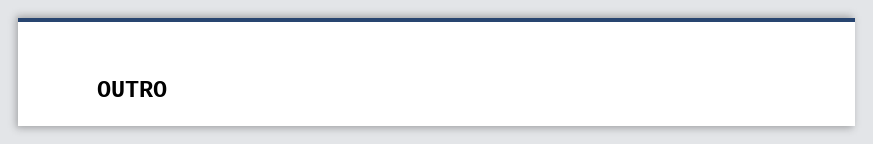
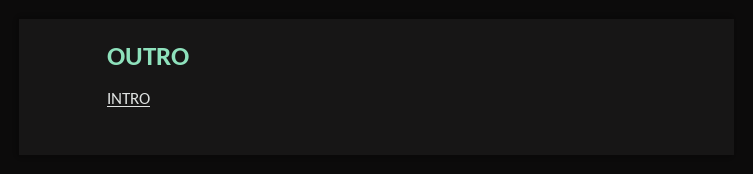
(167, 89) none -> [107,93,150,104] // INTRO

